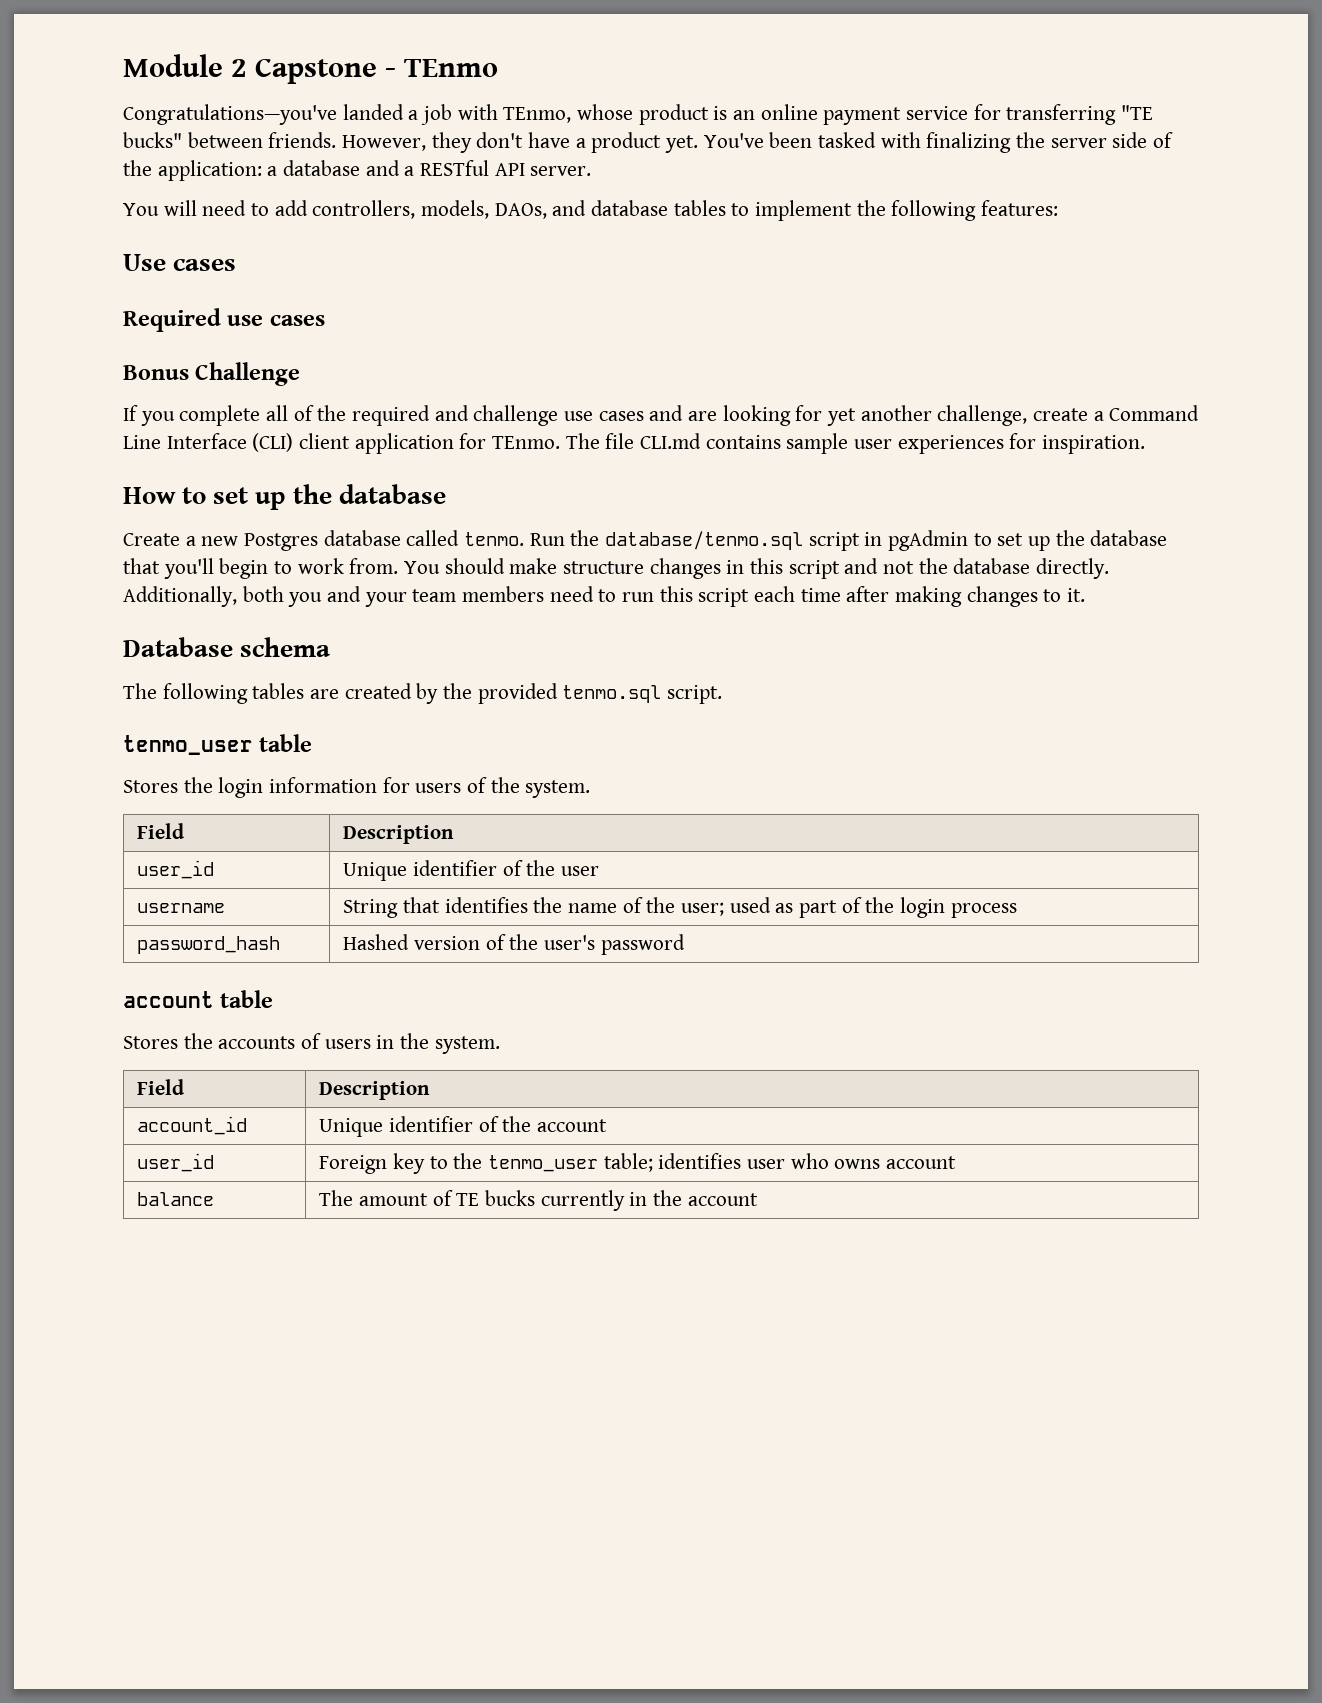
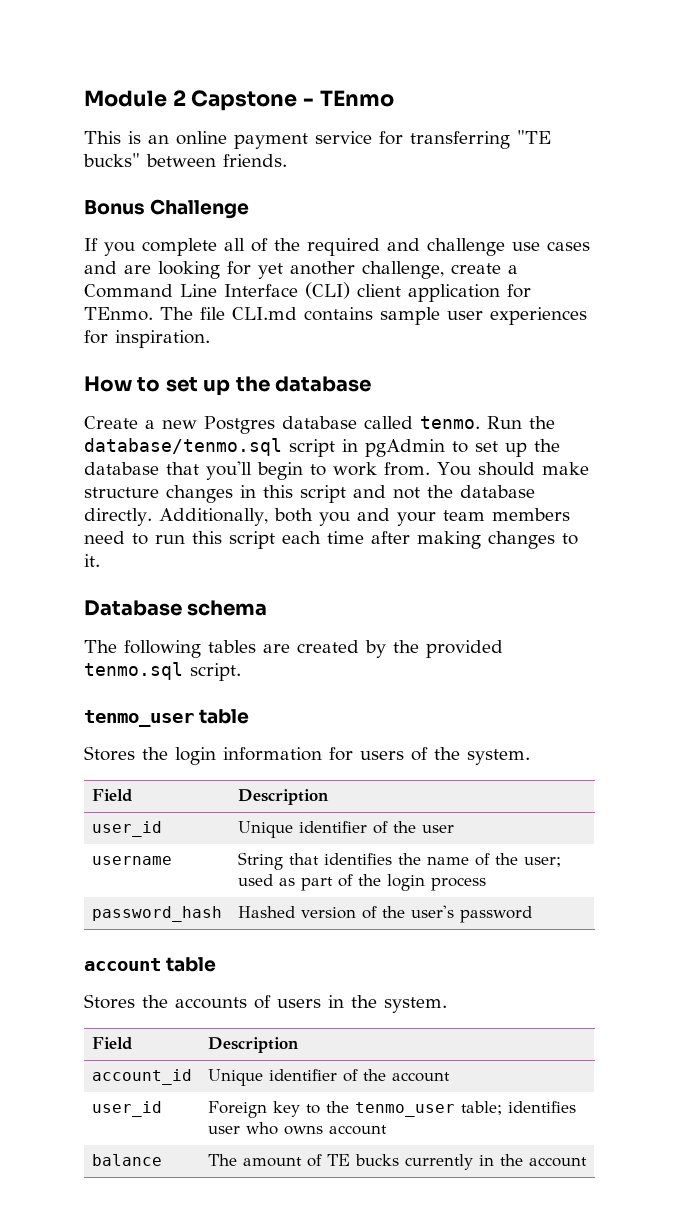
[123,104,709,125] Congratulations—you've landed a job with TEnmo, whose product -> [84,131,121,144] This
[342,132,1174,153] [123,160,592,181] [123,200,1059,221] [123,254,237,271] [123,308,325,332] However, they don't have a product yet. You've been tasked with finalizing the server side of the application: a database and a RESTful API server. // You will need to add controllers, models, DAOs, and database tables to implement the following features: // Use cases // Required use cases -> (287, 160) none

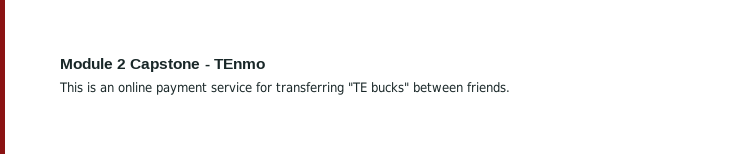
[84,199,250,219] [84,238,590,256] [84,261,518,279] [84,282,531,302] [84,307,587,325] [84,330,210,348] [84,376,371,396] [84,416,555,434] [84,438,560,457] [84,461,589,480] [84,485,535,503] [84,508,570,526] [84,531,578,549] [84,554,100,567] [84,600,268,616] [84,640,503,658] [84,662,241,681] [84,709,250,727] [84,746,530,765] [91,789,133,802] [237,789,329,805] [91,821,162,837] [237,821,454,838] [91,856,172,865] [237,852,561,870] [237,874,486,891] [91,906,222,922] [237,905,532,923] [84,957,217,972] [84,994,447,1013] [91,1037,133,1050] [207,1037,299,1053] [91,1069,192,1085] [207,1069,450,1086] [91,1101,162,1117] [207,1101,576,1118] [207,1122,387,1135] [91,1154,162,1166] [207,1154,587,1170] // Bonus Challenge // If you complete all of the required and challenge use cases and are looking for yet another challenge, create a Command Line Interface (CLI) client application for TEnmo. The file CLI.md contains sample user experiences for inspiration. // How to set up the database // Create a new Postgres database called tenmo. Run the database/tenmo.sql script in pgAdmin to set up the database that you'll begin to work from. You should make structure changes in this script and not the database directly. Additionally, both you and your team members need to run this script each time after making changes to it. // Database schema // The following tables are created by the provided tenmo.sql script. // tenmo_user table // Stores the login information for users of the system. // Field | Description // user_id | Unique identifier of the user // username | String that identifies the name of the user; used as part of the login process // password_hash | Hashed version of the user's password // account table // Stores the accounts of users in the system. // Field | Description // account_id | Unique identifier of the account // user_id | Foreign key to the tenmo_user table; identifies user who owns account // balance | The amount of TE bucks currently in the account -> (510, 87) none

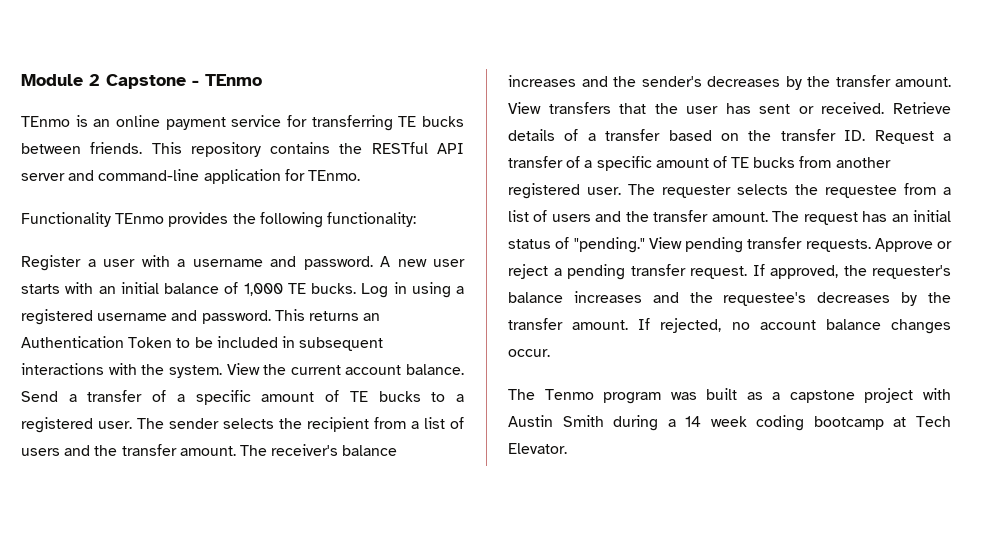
[59,82,83,93] This -> [21,116,70,127] TEnmo
[348,82,510,93] "TE bucks" between friends. -> [398,116,465,127] [21,142,464,157] [21,169,360,184] [21,212,416,228] [21,255,465,271] [21,282,464,298] [21,309,381,325] [21,336,384,351] [21,363,464,378] [21,390,465,405] [21,417,464,433] [21,444,398,456] [508,75,951,90] [508,102,951,114] [508,129,951,144] [508,156,891,171] [508,183,951,199] [508,210,951,225] [508,237,952,253] [508,264,951,280] [508,291,951,306] [508,318,951,334] [508,349,550,357] [508,388,951,404] [508,415,951,431] [508,443,567,454] TE bucks between friends. This repository contains the RESTful API server and command-line application for TEnmo. // Functionality TEnmo provides the following functionality: // Register a user with a username and password. A new user starts with an initial balance of 1,000 TE bucks. Log in using a registered username and password. This returns an Authentication Token to be included in subsequent interactions with the system. View the current account balance. Send a transfer of a specific amount of TE bucks to a registered user. The sender selects the recipient from a list of users and the transfer amount. The receiver's balance increases and the sender's decreases by the transfer amount. View transfers that the user has sent or received. Retrieve details of a transfer based on the transfer ID. Request a transfer of a specific amount of TE bucks from another registered user. The requester selects the requestee from a list of users and the transfer amount. The request has an initial status of "pending." View pending transfer requests. Approve or reject a pending transfer request. If approved, the requester's balance increases and the requestee's decreases by the transfer amount. If rejected, no account balance changes occur. // The Tenmo program was built as a capstone project with Austin Smith during a 14 week coding bootcamp at Tech Elevator.

